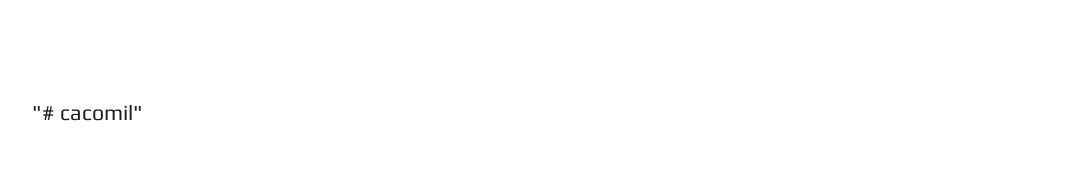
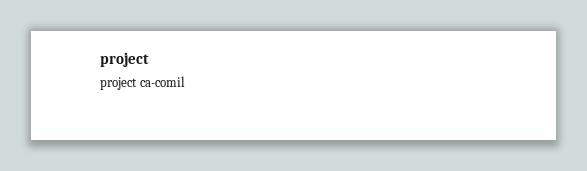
[32,104,143,121] "# cacomil" -> [100,52,149,67] [100,76,185,90] project // project ca-comil

